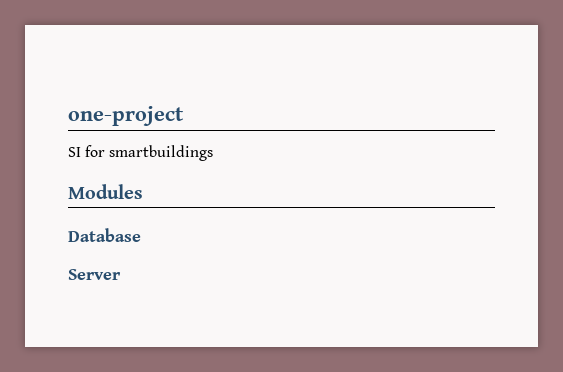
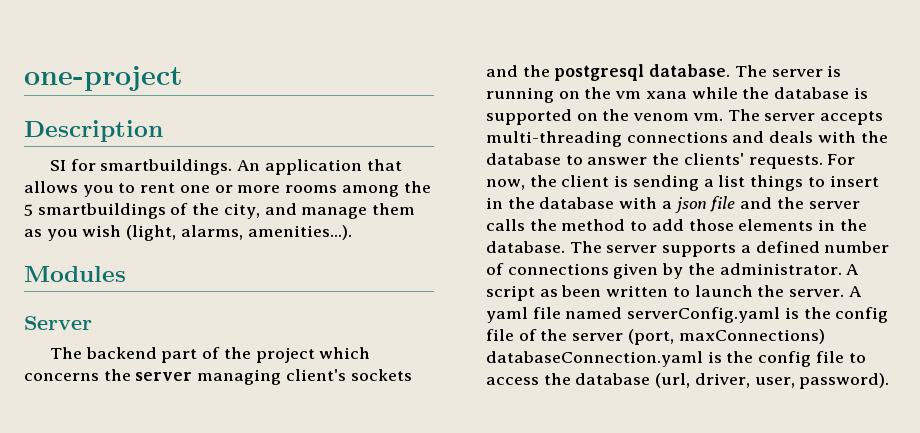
(184, 116) none -> [24,120,163,142] // Description
[109,145,214,161] [68,184,143,199] [68,228,141,242] [68,269,121,280] smartbuildings // Modules // Database // Server -> [100,159,402,175] [24,181,431,197] [24,203,416,219] [24,225,352,241] [24,266,126,282] [24,316,92,330] [49,347,371,363] [24,369,412,385] [486,64,842,81] [486,87,868,103] [486,109,884,125] [486,131,888,147] [486,153,856,169] [486,175,879,191] [486,196,860,213] [486,219,867,231] [486,241,890,257] [486,263,860,279] [486,285,862,301] [486,307,889,323] [486,329,825,345] [486,351,866,367] [486,373,890,389] smartbuildings. An application that allows you to rent one or more rooms among the 5 smartbuildings of the city, and manage them as you wish (light, alarms, amenities...). // Modules // Server // The backend part of the project which concerns the server managing client's sockets and the postgresql database. The server is running on the vm xana while the database is supported on the venom vm. The server accepts multi-threading connections and deals with the database to answer the clients' requests. For now, the client is sending a list things to insert in the database with a json file and the server calls the method to add those elements in the database. The server supports a defined number of connections given by the administrator. A script as been written to launch the server. A yaml file named serverConfig.yaml is the config file of the server (port, maxConnections) databaseConnection.yaml is the config file to access the database (url, driver, user, password).

